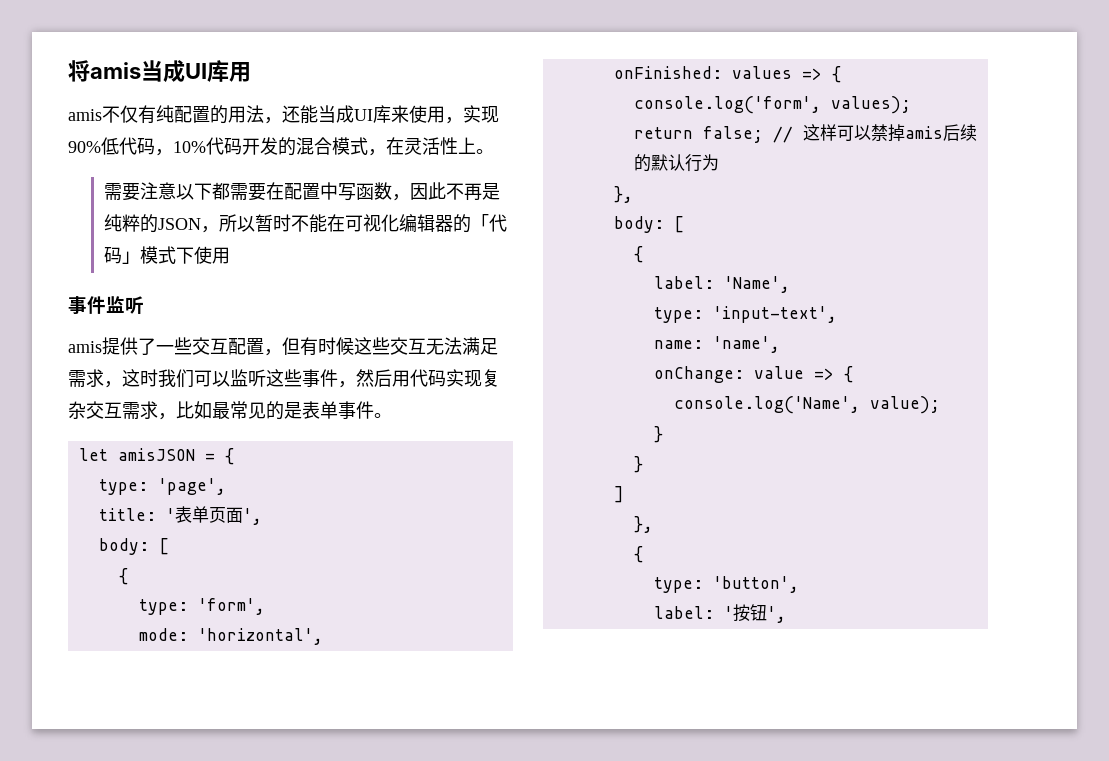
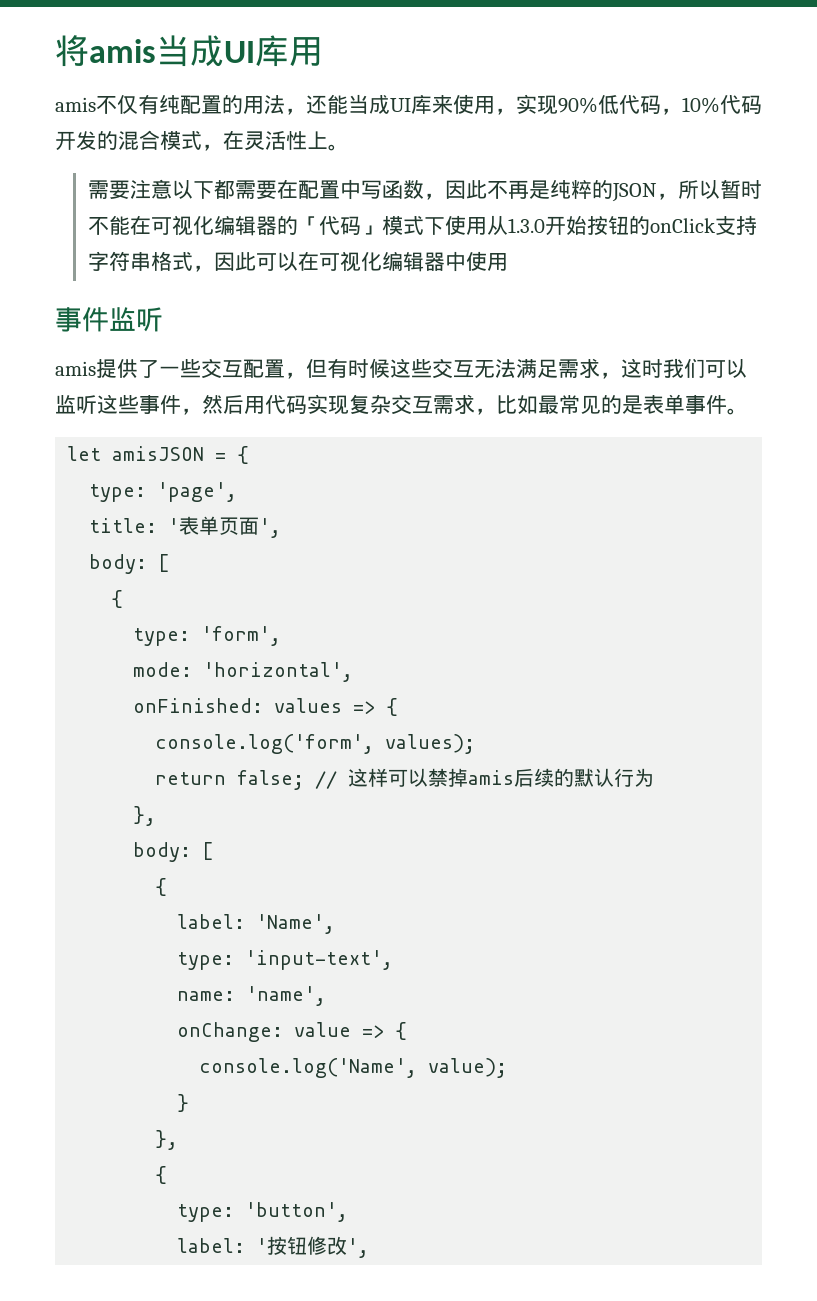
(230, 255) none -> [486,215,757,236] [87,251,508,272] 从1.3.0开始按钮的onClick支持字符串格式，因此可以在可视化编辑器中使用
[633,456,643,473] [613,486,624,503] // } // ] -> (190, 1103) none
(767, 612) none -> [307,1236,348,1255] 修改

